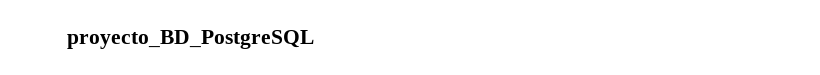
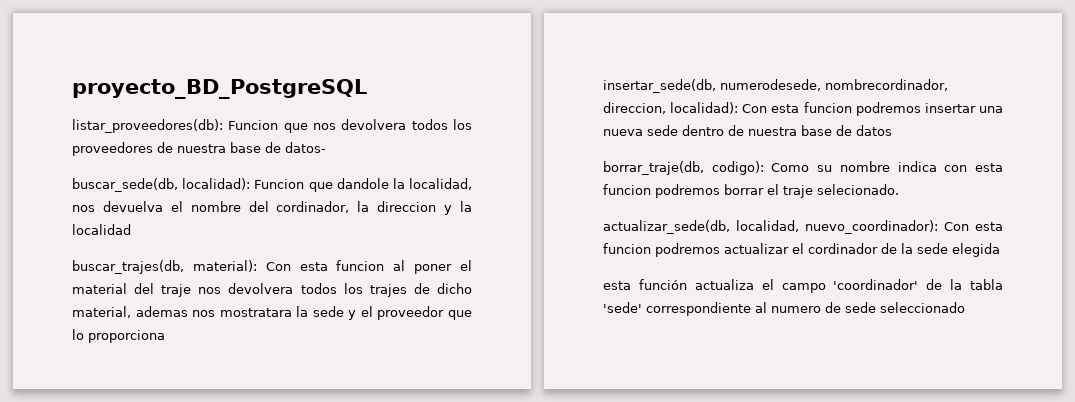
(314, 39) none -> [72,119,472,133] [72,142,326,156] [72,178,473,192] [72,201,473,215] [72,224,131,235] [72,260,472,274] [72,283,472,297] [72,306,472,320] [72,329,165,343] [603,79,948,93] [603,102,1003,116] [603,125,892,136] [603,161,1003,175] [603,184,899,198] [603,220,1003,234] [603,243,1000,257] [603,279,1003,293] [603,302,965,316] // listar_proveedores(db): Funcion que nos devolvera todos los proveedores de nuestra base de datos- // buscar_sede(db, localidad): Funcion que dandole la localidad, nos devuelva el nombre del cordinador, la direccion y la localidad // buscar_trajes(db, material): Con esta funcion al poner el material del traje nos devolvera todos los trajes de dicho material, ademas nos mostratara la sede y el proveedor que lo proporciona // insertar_sede(db, numerodesede, nombrecordinador, direccion, localidad): Con esta funcion podremos insertar una nueva sede dentro de nuestra base de datos // borrar_traje(db, codigo): Como su nombre indica con esta funcion podremos borrar el traje selecionado. // actualizar_sede(db, localidad, nuevo_coordinador): Con esta funcion podremos actualizar el cordinador de la sede elegida // esta función actualiza el campo 'coordinador' de la tabla 'sede' correspondiente al numero de sede seleccionado

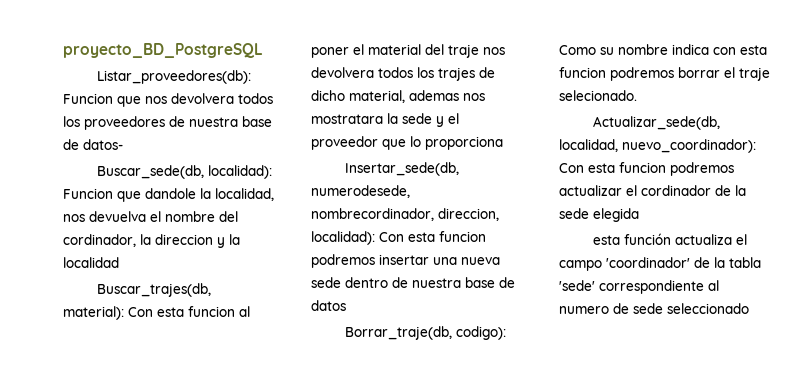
[72,119,223,133] listar_proveedores(db): -> [97,70,252,84] Listar_proveedores(db):
[72,178,178,192] buscar_sede(db, -> [97,165,205,179] Buscar_sede(db,
[72,260,184,274] buscar_trajes(db, -> [97,283,212,297] Buscar_trajes(db,
[603,79,716,93] insertar_sede(db, -> [345,162,460,176] Insertar_sede(db,
[603,161,704,175] borrar_traje(db, -> [345,326,453,340] Borrar_traje(db,
[603,220,730,234] actualizar_sede(db, -> [593,116,721,130] Actualizar_sede(db,

